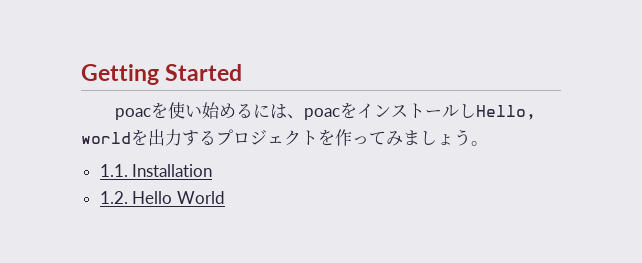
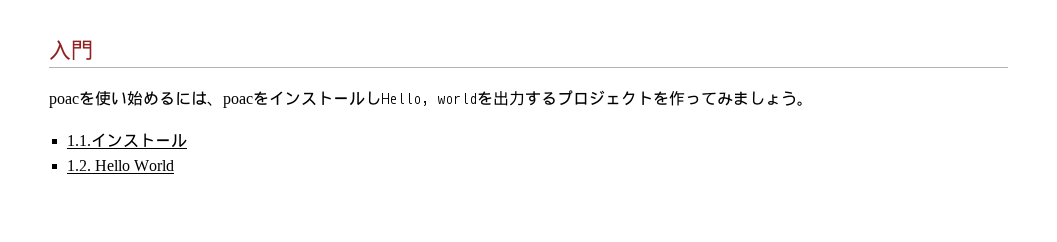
[81,64,243,85] Getting Started -> [49,40,93,60] 入門
[132,164,213,177] Installation -> [90,133,187,148] インストール

